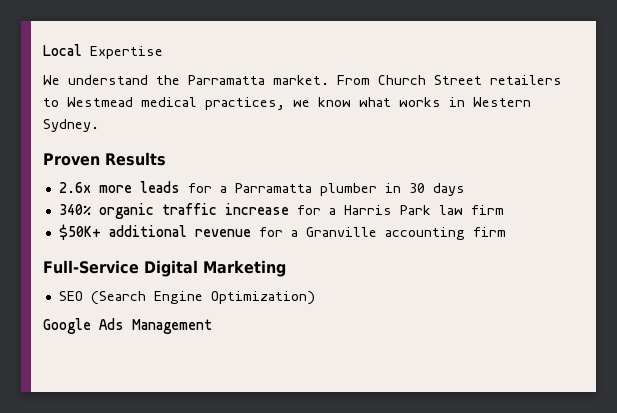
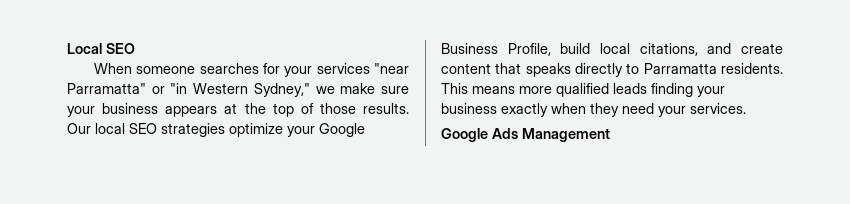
[90,46,163,59] [43,75,562,85] [43,97,531,110] [43,119,99,132] [43,152,166,166] [58,181,465,196] [58,203,504,219] [58,224,506,240] [43,260,286,277] [58,291,315,305] Expertise // We understand the Parramatta market. From Church Street retailers to Westmead medical practices, we know what works in Western Sydney. // Proven Results // 2.6x more leads for a Parramatta plumber in 30 days // 340% organic traffic increase for a Harris Park law firm // $50K+ additional revenue for a Granville accounting firm // Full-Service Digital Marketing // SEO (Search Engine Optimization) -> [106,43,135,54] [93,63,409,77] [67,83,409,97] [67,103,409,117] [67,123,365,137] [441,43,783,56] [441,63,783,77] [441,83,725,97] [441,103,746,117] SEO // When someone searches for your services "near Parramatta" or "in Western Sydney," we make sure your business appears at the top of those results. Our local SEO strategies optimize your Google Business Profile, build local citations, and create content that speaks directly to Parramatta residents. This means more qualified leads finding your business exactly when they need your services.

